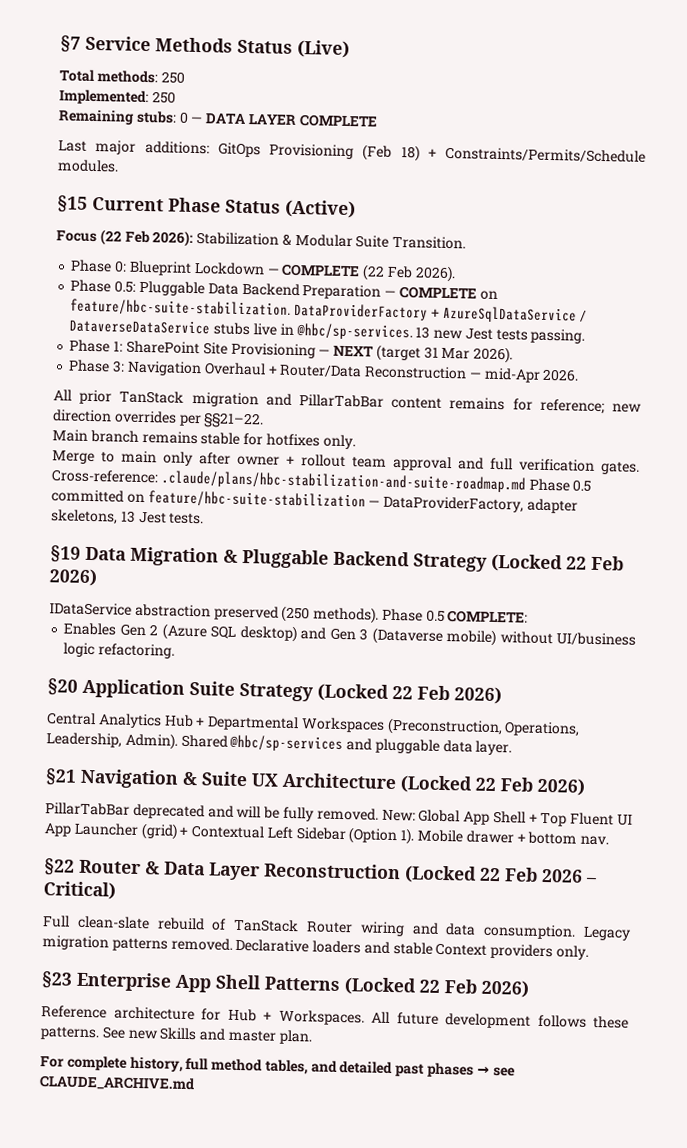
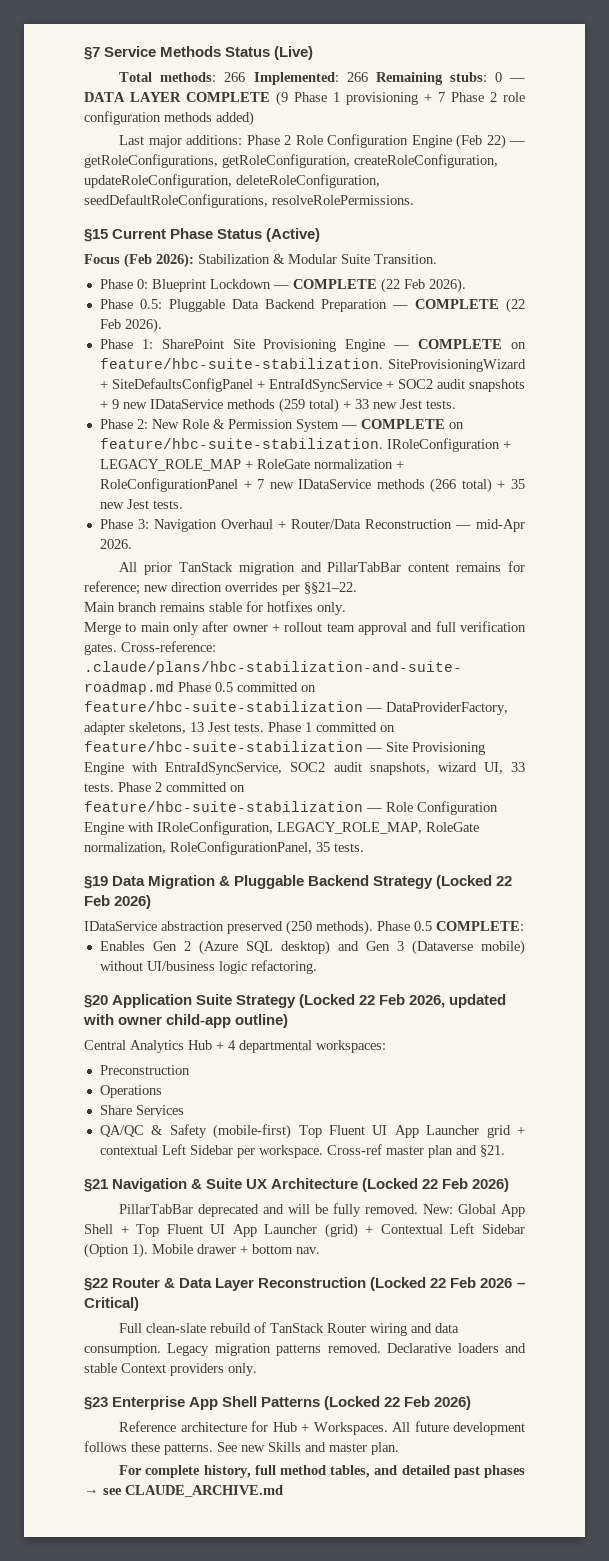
[160,71,185,84] [59,89,176,106] 250 // Implemented: 250 // -> [224,72,368,85] 266 Implemented: 266
[58,140,646,163] [57,159,119,173] // Last major additions: GitOps Provisioning (Feb 18) + Constraints/Permits/Schedule modules. -> [276,91,525,106] [84,111,254,126] [119,134,525,149] [84,154,498,168] [84,174,380,188] [84,194,414,208] (9 Phase 1 provisioning + 7 Phase 2 role configuration methods added) // Last major additions: Phase 2 Role Configuration Engine (Feb 22) — getRoleConfigurations, getRoleConfiguration, createRoleConfiguration, updateRoleConfiguration, deleteRoleConfiguration, seedDefaultRoleConfigurations, resolveRolePermissions.
[99,229,150,246] (22 Feb -> [124,253,152,268] (Feb
[479,290,498,300] [70,298,587,324] [69,318,586,344] on feature/hbc-suite-stabilization. DataProviderFactory + AzureSqlDataService / DataverseDataService stubs live in @hbc/sp-services. 13 new Jest tests passing. -> [506,298,525,313] [99,318,162,333] (22 Feb 2026).
[318,344,514,364] — NEXT (target 31 Mar 2026). -> [345,339,526,352] [99,358,526,372] [99,378,525,392] [99,398,456,413] [99,419,464,432] [99,438,511,452] [99,459,404,471] [99,478,525,493] [99,499,183,509] Engine — COMPLETE on feature/hbc-suite-stabilization. SiteProvisioningWizard + SiteDefaultsConfigPanel + EntraIdSyncService + SOC2 audit snapshots + 9 new IDataService methods (259 total) + 33 new Jest tests. // Phase 2: New Role & Permission System — COMPLETE on feature/hbc-suite-stabilization. IRoleConfiguration + LEGACY_ROLE_MAP + RoleGate normalization + RoleConfigurationPanel + 7 new IDataService methods (266 total) + 35 new Jest tests.
(205, 518) none -> [268,722,395,732] [84,741,485,755] [84,762,525,775] [84,782,245,792] [84,801,498,815] [84,821,479,835] [84,841,364,855] Phase 1 committed on feature/hbc-suite-stabilization — Site Provisioning Engine with EntraIdSyncService, SOC2 audit snapshots, wizard UI, 33 tests. Phase 2 committed on feature/hbc-suite-stabilization — Role Configuration Engine with IRoleConfiguration, LEGACY_ROLE_MAP, RoleGate normalization, RoleConfigurationPanel, 35 tests.
[454,686,502,705] [46,712,581,737] [46,732,513,756] 2026) // Central Analytics Hub + Departmental Workspaces (Preconstruction, Operations, Leadership, Admin). Shared @hbc/sp-services and pluggable data layer. -> [409,994,507,1008] [83,1014,289,1028] [84,1040,386,1053] [99,1065,190,1075] [99,1085,162,1098] [99,1105,184,1115] [99,1124,525,1139] [99,1144,505,1158] 2026, updated with owner child-app outline) // Central Analytics Hub + 4 departmental workspaces: // Preconstruction // Operations // Share Services // QA/QC & Safety (mobile-first) Top Fluent UI App Launcher grid + contextual Left Sidebar per workspace. Cross-ref master plan and §21.

